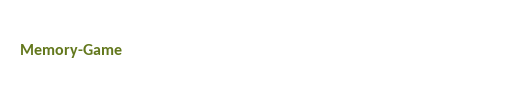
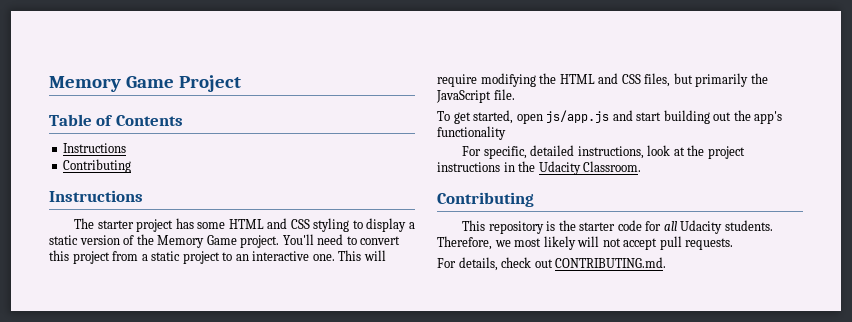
[20,44,122,58] Memory-Game -> [49,75,241,92] [49,114,183,126] [63,143,127,153] [63,159,132,173] [49,190,143,202] [74,218,415,232] [49,234,401,248] [49,250,386,264] [437,73,768,87] [436,89,515,103] [437,110,783,124] [437,126,506,140] [462,145,745,159] [437,161,642,175] [437,192,534,207] [462,220,773,234] [437,236,734,250] [437,257,667,271] Memory Game Project // Table of Contents // Instructions // Contributing // Instructions // The starter project has some HTML and CSS styling to display a static version of the Memory Game project. You'll need to convert this project from a static project to an interactive one. This will require modifying the HTML and CSS files, but primarily the JavaScript file. // To get started, open js/app.js and start building out the app's functionality // For specific, detailed instructions, look at the project instructions in the Udacity Classroom. // Contributing // This repository is the starter code for all Udacity students. Therefore, we most likely will not accept pull requests. // For details, check out CONTRIBUTING.md.

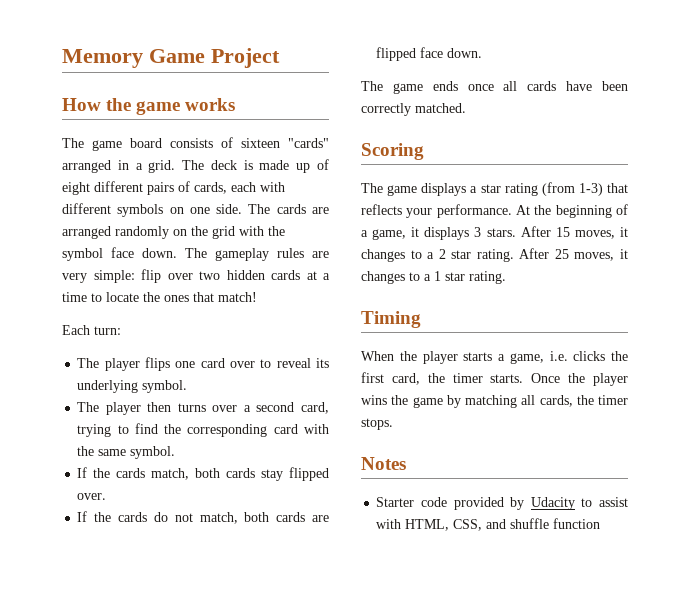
[49,114,183,126] [63,143,127,153] [63,159,132,173] [49,190,143,202] [74,218,415,232] [49,234,401,248] [49,250,386,264] [437,73,768,87] [436,89,515,103] [437,110,783,124] [437,126,506,140] [462,145,745,159] [437,161,642,175] [437,192,534,207] [462,220,773,234] [437,236,734,250] [437,257,667,271] Table of Contents // Instructions // Contributing // Instructions // The starter project has some HTML and CSS styling to display a static version of the Memory Game project. You'll need to convert this project from a static project to an interactive one. This will require modifying the HTML and CSS files, but primarily the JavaScript file. // To get started, open js/app.js and start building out the app's functionality // For specific, detailed instructions, look at the project instructions in the Udacity Classroom. // Contributing // This repository is the starter code for all Udacity students. Therefore, we most likely will not accept pull requests. // For details, check out CONTRIBUTING.md. -> [62,98,236,115] [62,137,329,151] [62,159,329,173] [62,181,285,195] [62,203,329,217] [62,226,285,239] [62,247,329,261] [62,269,330,283] [62,292,257,302] [62,325,121,335] [77,357,329,371] [77,380,188,393] [77,402,329,415] [77,423,329,437] [77,446,176,459] [77,467,329,481] [77,493,107,500] [77,511,329,524] [376,47,483,61] [361,81,628,94] [361,103,466,116] [361,143,424,160] [361,182,628,196] [361,204,628,218] [361,226,628,240] [361,248,628,262] [361,271,506,284] [361,311,421,328] [361,351,628,364] [361,372,628,386] [361,395,628,408] [361,418,393,430] [361,457,406,470] [376,497,628,510] [376,518,601,531] How the game works // The game board consists of sixteen "cards" arranged in a grid. The deck is made up of eight different pairs of cards, each with different symbols on one side. The cards are arranged randomly on the grid with the symbol face down. The gameplay rules are very simple: flip over two hidden cards at a time to locate the ones that match! // Each turn: // The player flips one card over to reveal its underlying symbol. // The player then turns over a second card, trying to find the corresponding card with the same symbol. // If the cards match, both cards stay flipped over. // If the cards do not match, both cards are flipped face down. // The game ends once all cards have been correctly matched. // Scoring // The game displays a star rating (from 1-3) that reflects your performance. At the beginning of a game, it displays 3 stars. After 15 moves, it changes to a 2 star rating. After 25 moves, it changes to a 1 star rating. // Timing // When the player starts a game, i.e. clicks the first card, the timer starts. Once the player wins the game by matching all cards, the timer stops. // Notes // Starter code provided by Udacity to assist with HTML, CSS, and shuffle function

